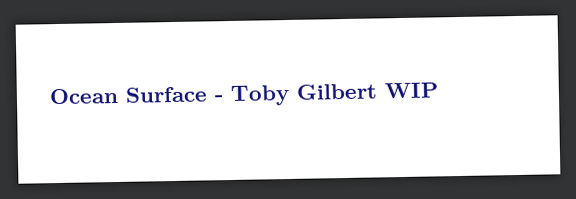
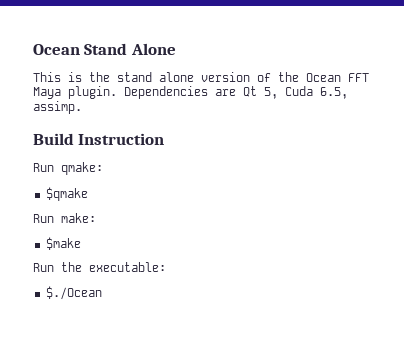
[49,82,438,106] Ocean Surface - Toby Gilbert WIP -> [33,43,176,55] [33,72,369,82] [33,86,348,99] [33,101,82,114] [33,133,165,145] [33,162,103,175] [45,187,88,201] [33,213,96,223] [45,237,81,250] [33,262,166,272] [45,286,102,300] Ocean Stand Alone // This is the stand alone version of the Ocean FFT Maya plugin. Dependencies are Qt 5, Cuda 6.5, assimp. // Build Instruction // Run qmake: // $qmake // Run make: // $make // Run the executable: // $./Ocean

